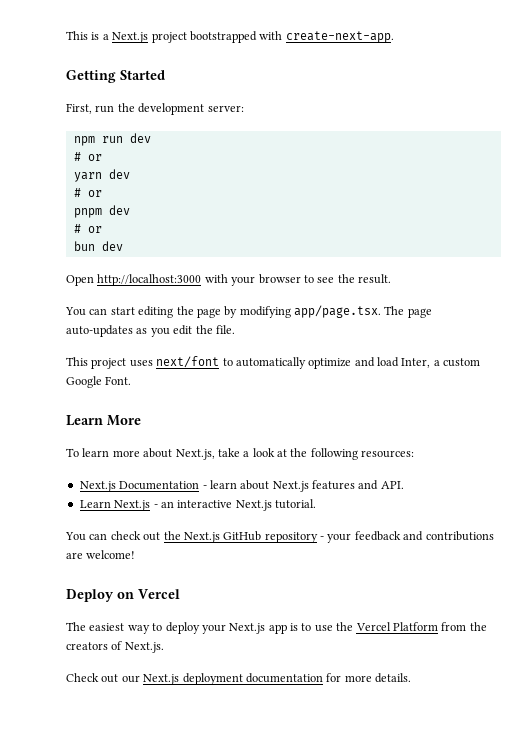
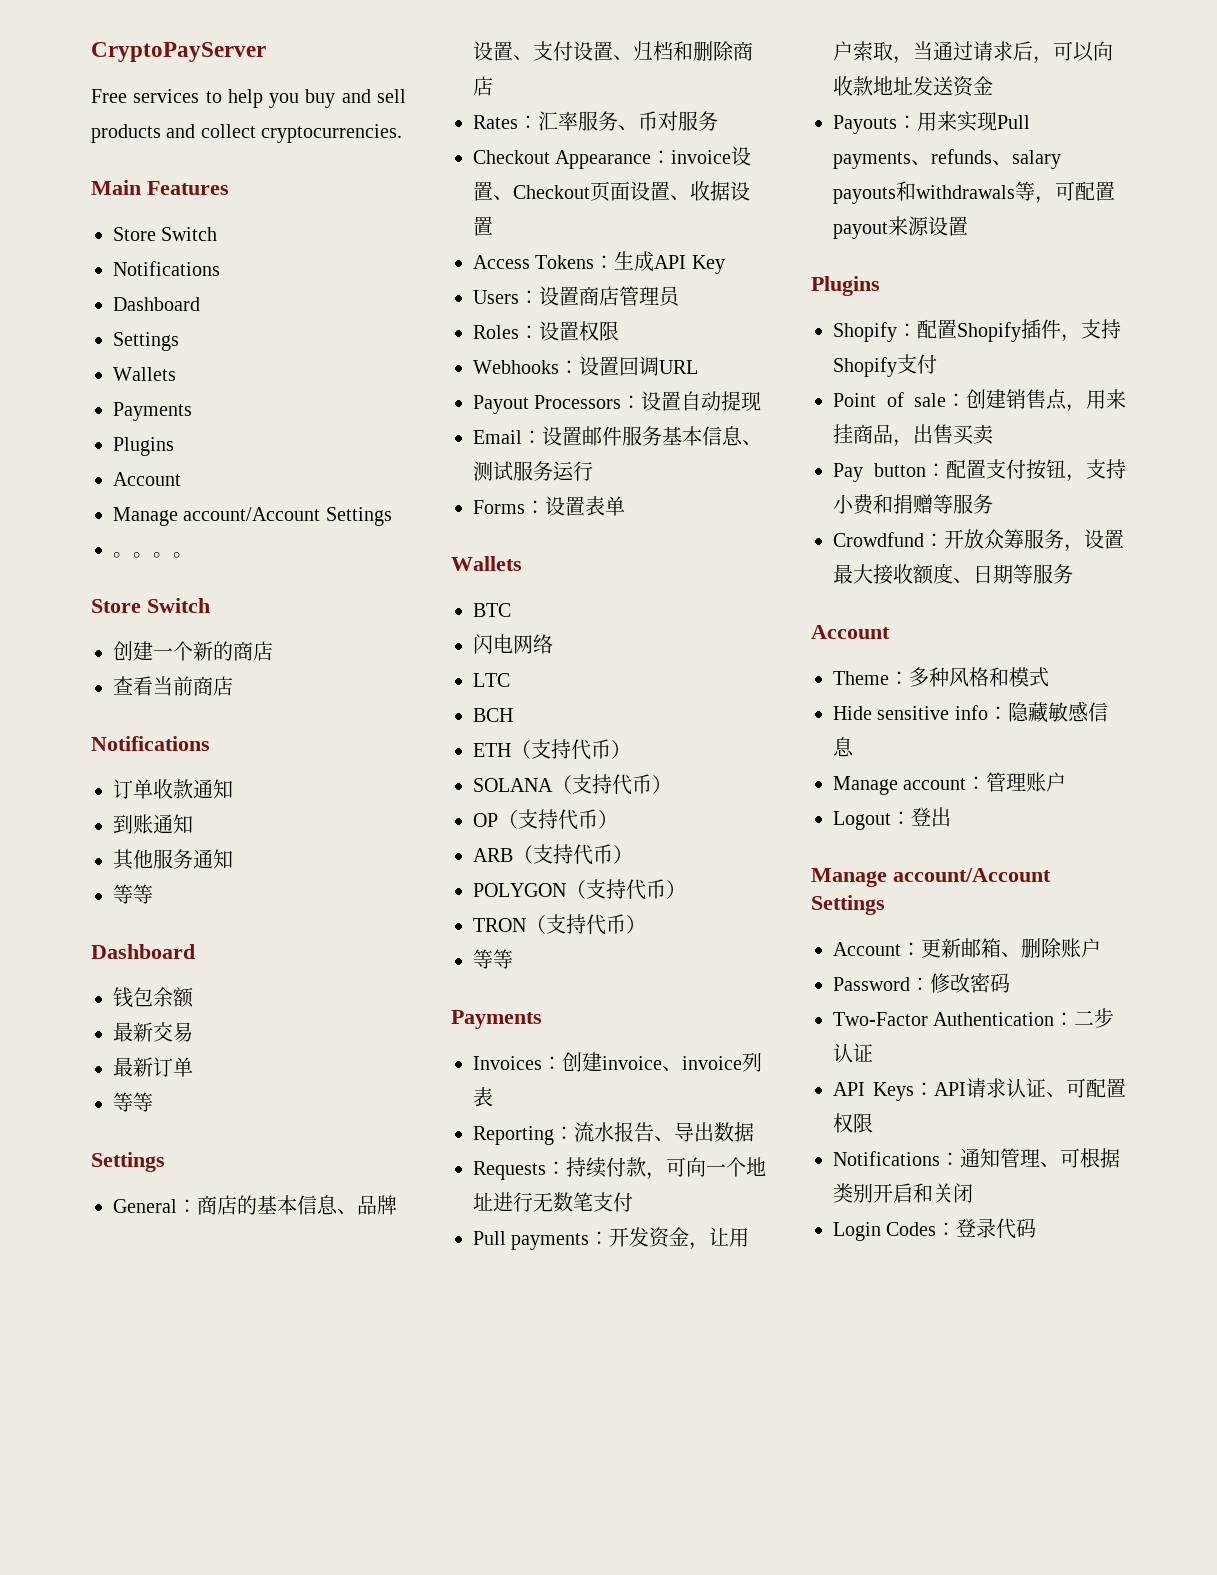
[66,31,394,43] [66,70,165,83] [66,103,244,115] [73,133,151,146] [73,152,102,161] [73,169,130,182] [73,188,102,197] [73,205,130,218] [73,224,102,233] [73,241,123,251] [66,274,391,286] [65,305,432,318] [66,325,235,337] [66,356,481,369] [66,376,132,388] [66,415,141,426] [66,448,415,460] [79,480,404,492] [79,499,316,511] [65,531,494,543] [66,550,136,559] [66,589,180,602] [66,622,487,634] [66,641,164,653] [66,673,411,685] This is a Next.js project bootstrapped with create-next-app. // Getting Started // First, run the development server: // npm run dev // # or // yarn dev // # or // pnpm dev // # or // bun dev // Open http://localhost:3000 with your browser to see the result. // You can start editing the page by modifying app/page.tsx. The page auto-updates as you edit the file. // This project uses next/font to automatically optimize and load Inter, a custom Google Font. // Learn More // To learn more about Next.js, take a look at the following resources: // Next.js Documentation - learn about Next.js features and API. // Learn Next.js - an interactive Next.js tutorial. // You can check out the Next.js GitHub repository - your feedback and contributions are welcome! // Deploy on Vercel // The easiest way to deploy your Next.js app is to use the Vercel Platform from the creators of Next.js. // Check out our Next.js deployment documentation for more details. -> [91,42,266,62] [91,89,406,108] [91,124,403,143] [91,180,229,195] [113,227,218,241] [113,261,220,276] [113,297,200,311] [113,332,179,351] [113,367,176,381] [113,402,192,421] [113,437,174,456] [113,472,181,486] [113,507,392,526] [113,552,193,558] [91,598,210,613] [113,641,273,661] [113,676,233,696] [91,736,210,751] [113,779,233,799] [113,814,193,834] [113,849,233,870] [113,884,153,904] [91,944,195,959] [113,987,194,1008] [113,1022,193,1042] [113,1057,193,1077] [113,1092,153,1112] [91,1152,165,1172] [113,1195,397,1215] [473,41,753,61] [473,76,493,96] [473,111,718,131] [473,146,752,169] [473,181,750,201] [473,216,493,236] [473,251,725,274] [473,286,681,307] [473,321,619,341] [473,356,698,376] [473,391,762,414] [473,426,762,446] [473,461,593,481] [473,496,625,516] [451,556,522,571] [473,603,511,617] [473,634,553,654] [473,673,510,687] [473,708,513,722] [473,739,631,760] [473,774,672,795] [473,809,618,830] [473,844,633,865] [473,879,686,900] [473,914,646,935] [473,949,513,969] [451,1010,542,1029] [473,1052,762,1072] [473,1087,493,1107] [473,1122,754,1145] [473,1157,766,1180] [473,1192,633,1212] [473,1227,750,1250] [833,41,1113,64] [833,76,993,97] [833,111,1030,134] [833,149,1061,169] [833,181,1115,204] [833,216,968,239] [811,276,880,296] [833,319,1121,342] [833,354,937,377] [833,389,1126,412] [833,424,993,447] [833,459,1126,482] [833,494,993,515] [833,529,1124,552] [833,563,1073,585] [811,625,890,639] [833,667,1049,687] [833,701,1108,723] [833,737,854,757] [833,772,1067,795] [833,807,951,830] [811,868,1051,887] [811,895,885,915] [833,938,1101,958] [833,973,1010,993] [833,1008,1115,1028] [833,1043,873,1063] [833,1078,1126,1101] [833,1113,873,1133] [833,1148,1120,1168] [833,1183,973,1203] [833,1218,1037,1241] CryptoPayServer // Free services to help you buy and sell products and collect cryptocurrencies. // Main Features // Store Switch // Notifications // Dashboard // Settings // Wallets // Payments // Plugins // Account // Manage account/Account Settings // 。。。。 // Store Switch // 创建一个新的商店 // 查看当前商店 // Notifications // 订单收款通知 // 到账通知 // 其他服务通知 // 等等 // Dashboard // 钱包余额 // 最新交易 // 最新订单 // 等等 // Settings // General：商店的基本信息、品牌设置、支付设置、归档和删除商店 // Rates：汇率服务、币对服务 // Checkout Appearance：invoice设置、Checkout页面设置、收据设置 // Access Tokens：生成API Key // Users：设置商店管理员 // Roles：设置权限 // Webhooks：设置回调URL // Payout Processors：设置自动提现 // Email：设置邮件服务基本信息、测试服务运行 // Forms：设置表单 // Wallets // BTC // 闪电网络 // LTC // BCH // ETH（支持代币） // SOLANA（支持代币） // OP（支持代币） // ARB（支持代币） // POLYGON（支持代币） // TRON（支持代币） // 等等 // Payments // Invoices：创建invoice、invoice列表 // Reporting：流水报告、导出数据 // Requests：持续付款，可向一个地址进行无数笔支付 // Pull payments：开发资金，让用户索取，当通过请求后，可以向收款地址发送资金 // Payouts：用来实现Pull payments、refunds、salary payouts和withdrawals等，可配置payout来源设置 // Plugins // Shopify：配置Shopify插件，支持Shopify支付 // Point of sale：创建销售点，用来挂商品，出售买卖 // Pay button：配置支付按钮，支持小费和捐赠等服务 // Crowdfund：开放众筹服务，设置最大接收额度、日期等服务 // Account // Theme：多种风格和模式 // Hide sensitive info：隐藏敏感信息 // Manage account：管理账户 // Logout：登出 // Manage account/Account Settings // Account：更新邮箱、删除账户 // Password：修改密码 // Two-Factor Authentication：二步认证 // API Keys：API请求认证、可配置权限 // Notifications：通知管理、可根据类别开启和关闭 // Login Codes：登录代码

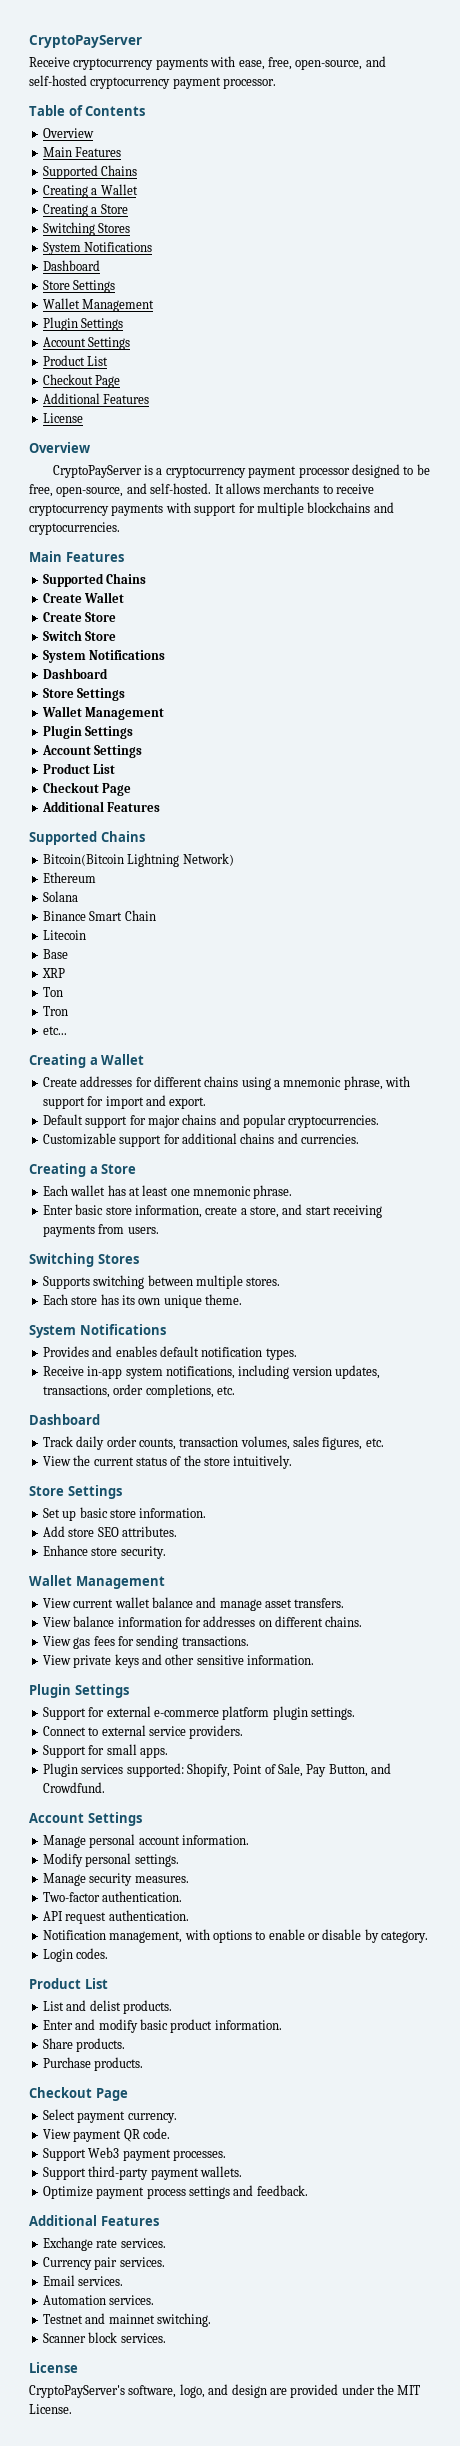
[91,89,406,108] [91,124,403,143] [91,180,229,195] [113,227,218,241] [113,261,220,276] [113,297,200,311] [113,332,179,351] [113,367,176,381] [113,402,192,421] [113,437,174,456] [113,472,181,486] [113,507,392,526] [113,552,193,558] [91,598,210,613] [113,641,273,661] [113,676,233,696] [91,736,210,751] [113,779,233,799] [113,814,193,834] [113,849,233,870] [113,884,153,904] [91,944,195,959] [113,987,194,1008] [113,1022,193,1042] [113,1057,193,1077] [113,1092,153,1112] [91,1152,165,1172] [113,1195,397,1215] [473,41,753,61] [473,76,493,96] [473,111,718,131] [473,146,752,169] [473,181,750,201] [473,216,493,236] [473,251,725,274] [473,286,681,307] [473,321,619,341] [473,356,698,376] [473,391,762,414] [473,426,762,446] [473,461,593,481] [473,496,625,516] [451,556,522,571] [473,603,511,617] [473,634,553,654] [473,673,510,687] [473,708,513,722] [473,739,631,760] [473,774,672,795] [473,809,618,830] [473,844,633,865] [473,879,686,900] [473,914,646,935] [473,949,513,969] [451,1010,542,1029] [473,1052,762,1072] [473,1087,493,1107] [473,1122,754,1145] [473,1157,766,1180] [473,1192,633,1212] [473,1227,750,1250] [833,41,1113,64] [833,76,993,97] [833,111,1030,134] [833,149,1061,169] [833,181,1115,204] [833,216,968,239] [811,276,880,296] [833,319,1121,342] [833,354,937,377] [833,389,1126,412] [833,424,993,447] [833,459,1126,482] [833,494,993,515] [833,529,1124,552] [833,563,1073,585] [811,625,890,639] [833,667,1049,687] [833,701,1108,723] [833,737,854,757] [833,772,1067,795] [833,807,951,830] [811,868,1051,887] [811,895,885,915] [833,938,1101,958] [833,973,1010,993] [833,1008,1115,1028] [833,1043,873,1063] [833,1078,1126,1101] [833,1113,873,1133] [833,1148,1120,1168] [833,1183,973,1203] [833,1218,1037,1241] Free services to help you buy and sell products and collect cryptocurrencies. // Main Features // Store Switch // Notifications // Dashboard // Settings // Wallets // Payments // Plugins // Account // Manage account/Account Settings // 。。。。 // Store Switch // 创建一个新的商店 // 查看当前商店 // Notifications // 订单收款通知 // 到账通知 // 其他服务通知 // 等等 // Dashboard // 钱包余额 // 最新交易 // 最新订单 // 等等 // Settings // General：商店的基本信息、品牌设置、支付设置、归档和删除商店 // Rates：汇率服务、币对服务 // Checkout Appearance：invoice设置、Checkout页面设置、收据设置 // Access Tokens：生成API Key // Users：设置商店管理员 // Roles：设置权限 // Webhooks：设置回调URL // Payout Processors：设置自动提现 // Email：设置邮件服务基本信息、测试服务运行 // Forms：设置表单 // Wallets // BTC // 闪电网络 // LTC // BCH // ETH（支持代币） // SOLANA（支持代币） // OP（支持代币） // ARB（支持代币） // POLYGON（支持代币） // TRON（支持代币） // 等等 // Payments // Invoices：创建invoice、invoice列表 // Reporting：流水报告、导出数据 // Requests：持续付款，可向一个地址进行无数笔支付 // Pull payments：开发资金，让用户索取，当通过请求后，可以向收款地址发送资金 // Payouts：用来实现Pull payments、refunds、salary payouts和withdrawals等，可配置payout来源设置 // Plugins // Shopify：配置Shopify插件，支持Shopify支付 // Point of sale：创建销售点，用来挂商品，出售买卖 // Pay button：配置支付按钮，支持小费和捐赠等服务 // Crowdfund：开放众筹服务，设置最大接收额度、日期等服务 // Account // Theme：多种风格和模式 // Hide sensitive info：隐藏敏感信息 // Manage account：管理账户 // Logout：登出 // Manage account/Account Settings // Account：更新邮箱、删除账户 // Password：修改密码 // Two-Factor Authentication：二步认证 // API Keys：API请求认证、可配置权限 // Notifications：通知管理、可根据类别开启和关闭 // Login Codes：登录代码 -> [29,56,386,70] [29,75,277,89] [29,105,146,116] [42,128,94,138] [42,147,122,157] [42,165,138,179] [42,184,138,198] [42,204,128,217] [42,222,131,236] [42,242,153,255] [42,260,100,271] [42,280,116,293] [42,298,155,312] [42,317,124,331] [42,337,131,350] [42,355,109,366] [42,374,121,388] [42,393,150,404] [42,413,83,423] [29,442,90,453] [52,464,430,478] [29,483,374,497] [29,502,394,516] [29,522,120,535] [29,551,124,562] [42,573,147,587] [42,592,125,603] [42,612,117,622] [42,630,117,641] [42,650,166,663] [42,668,108,679] [42,688,126,701] [41,706,165,720] [42,725,134,739] [41,745,143,758] [42,763,116,774] [42,782,132,796] [41,801,161,812] [29,831,145,845] [42,853,234,867] [42,872,96,883] [42,891,78,902] [42,910,156,921] [42,930,86,940] [42,949,68,959] [41,968,65,978] [42,987,63,997] [42,1006,68,1016] [42,1026,67,1035] [29,1054,145,1068] [42,1076,411,1090] [42,1095,207,1109] [42,1114,380,1128] [42,1133,359,1147] [29,1163,137,1177] [42,1185,293,1199] [42,1204,383,1218] [42,1224,159,1237] [29,1253,139,1267] [42,1275,281,1289] [42,1294,242,1308] [29,1324,166,1338] [42,1346,297,1360] [42,1365,380,1379] [42,1384,235,1398] [29,1414,100,1425] [42,1436,384,1450] [42,1455,293,1469] [29,1485,122,1499] [42,1507,207,1521] [42,1526,177,1537] [42,1545,166,1559] [29,1575,165,1589] [42,1597,345,1611] [42,1616,363,1627] [42,1635,249,1649] [42,1654,314,1668] [29,1684,129,1698] [42,1706,355,1720] [42,1725,244,1739] [42,1744,168,1758] [42,1763,392,1777] [42,1782,105,1793] [29,1812,142,1826] [42,1834,249,1848] [42,1853,179,1867] [42,1873,189,1886] [42,1891,183,1902] [42,1910,189,1924] [42,1929,429,1943] [42,1948,109,1962] [29,1978,108,1989] [42,2000,172,2014] [42,2019,282,2033] [42,2038,126,2052] [42,2057,144,2071] [29,2087,128,2101] [42,2109,177,2123] [42,2128,170,2142] [42,2147,226,2161] [42,2166,242,2180] [42,2185,308,2199] [29,2215,159,2226] [42,2237,166,2251] [42,2257,165,2270] [42,2275,124,2286] [42,2295,155,2305] [42,2313,211,2327] [42,2332,166,2343] [29,2362,78,2373] [29,2384,421,2398] [29,2404,72,2414] Receive cryptocurrency payments with ease, free, open-source, and self-hosted cryptocurrency payment processor. // Table of Contents // Overview // Main Features // Supported Chains // Creating a Wallet // Creating a Store // Switching Stores // System Notifications // Dashboard // Store Settings // Wallet Management // Plugin Settings // Account Settings // Product List // Checkout Page // Additional Features // License // Overview // CryptoPayServer is a cryptocurrency payment processor designed to be free, open-source, and self-hosted. It allows merchants to receive cryptocurrency payments with support for multiple blockchains and cryptocurrencies. // Main Features // Supported Chains // Create Wallet // Create Store // Switch Store // System Notifications // Dashboard // Store Settings // Wallet Management // Plugin Settings // Account Settings // Product List // Checkout Page // Additional Features // Supported Chains // Bitcoin(Bitcoin Lightning Network) // Ethereum // Solana // Binance Smart Chain // Litecoin // Base // XRP // Ton // Tron // etc... // Creating a Wallet // Create addresses for different chains using a mnemonic phrase, with support for import and export. // Default support for major chains and popular cryptocurrencies. // Customizable support for additional chains and currencies. // Creating a Store // Each wallet has at least one mnemonic phrase. // Enter basic store information, create a store, and start receiving payments from users. // Switching Stores // Supports switching between multiple stores. // Each store has its own unique theme. // System Notifications // Provides and enables default notification types. // Receive in-app system notifications, including version updates, transactions, order completions, etc. // Dashboard // Track daily order counts, transaction volumes, sales figures, etc. // View the current status of the store intuitively. // Store Settings // Set up basic store information. // Add store SEO attributes. // Enhance store security. // Wallet Management // View current wallet balance and manage asset transfers. // View balance information for addresses on different chains. // View gas fees for sending transactions. // View private keys and other sensitive information. // Plugin Settings // Support for external e-commerce platform plugin settings. // Connect to external service providers. // Support for small apps. // Plugin services supported: Shopify, Point of Sale, Pay Button, and Crowdfund. // Account Settings // Manage personal account information. // Modify personal settings. // Manage security measures. // Two-factor authentication. // API request authentication. // Notification management, with options to enable or disable by category. // Login codes. // Product List // List and delist products. // Enter and modify basic product information. // Share products. // Purchase products. // Checkout Page // Select payment currency. // View payment QR code. // Support Web3 payment processes. // Support third-party payment wallets. // Optimize payment process settings and feedback. // Additional Features // Exchange rate services. // Currency pair services. // Email services. // Automation services. // Testnet and mainnet switching. // Scanner block services. // License // CryptoPayServer's software, logo, and design are provided under the MIT License.

